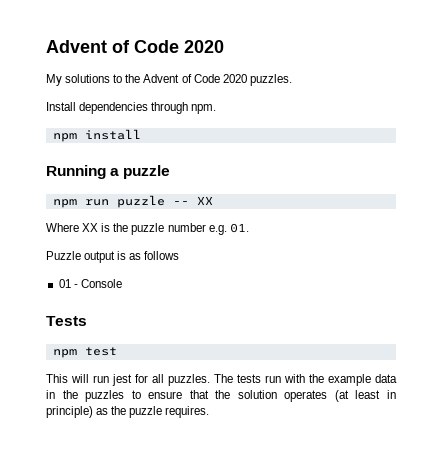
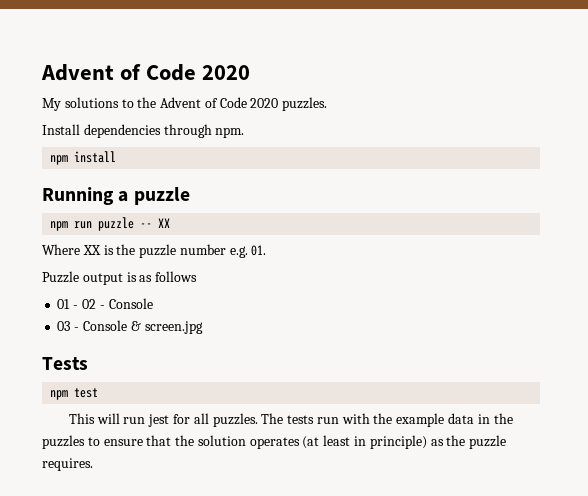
[80,279,122,288] Console -> [81,298,153,309] [57,320,203,334] 02 - Console // 03 - Console & screen.jpg

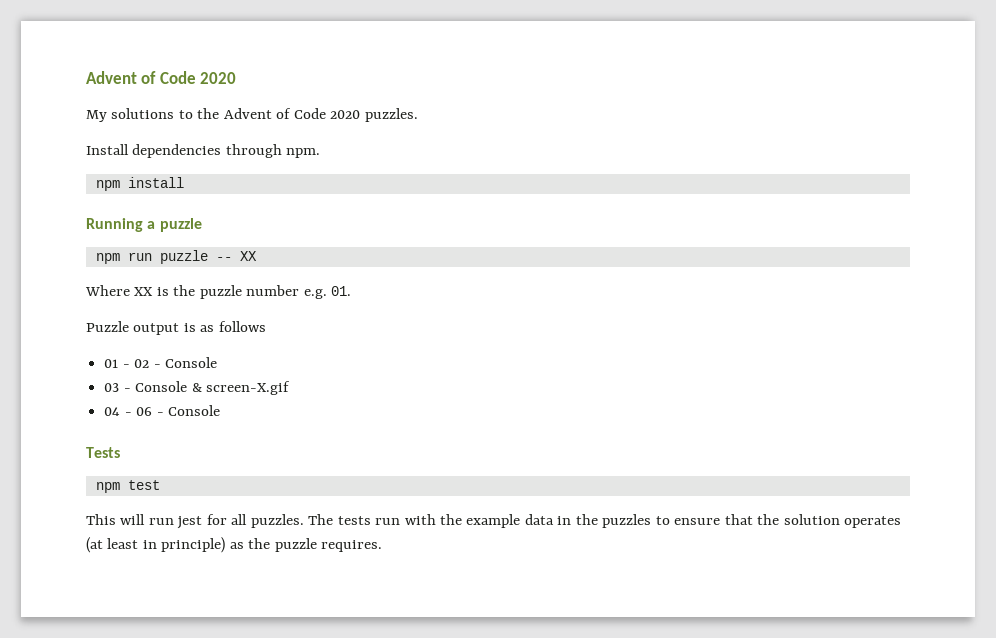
[144,321,203,334] screen.jpg -> [205,381,290,395] [104,405,220,416] screen-X.gif // 04 - 06 - Console

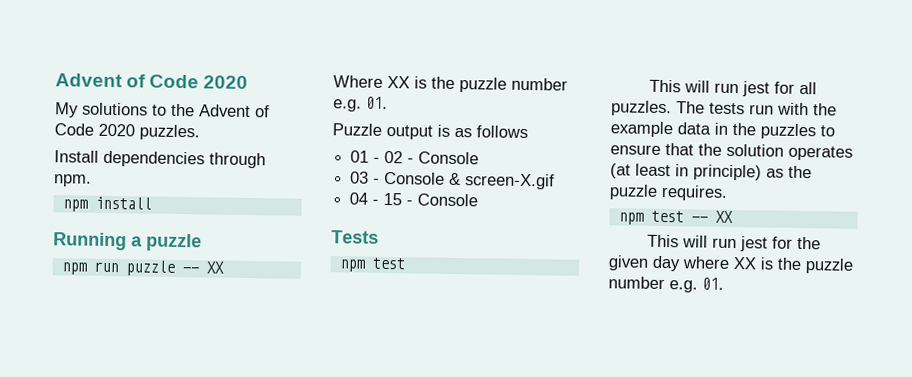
[136,407,153,416] 06 -> [383,192,403,206] 15
(383, 546) none -> [618,210,733,225] [646,234,821,252] [608,255,854,274] [608,276,724,293] // npm test -- XX // This will run jest for the given day where XX is the puzzle number e.g. 01.

